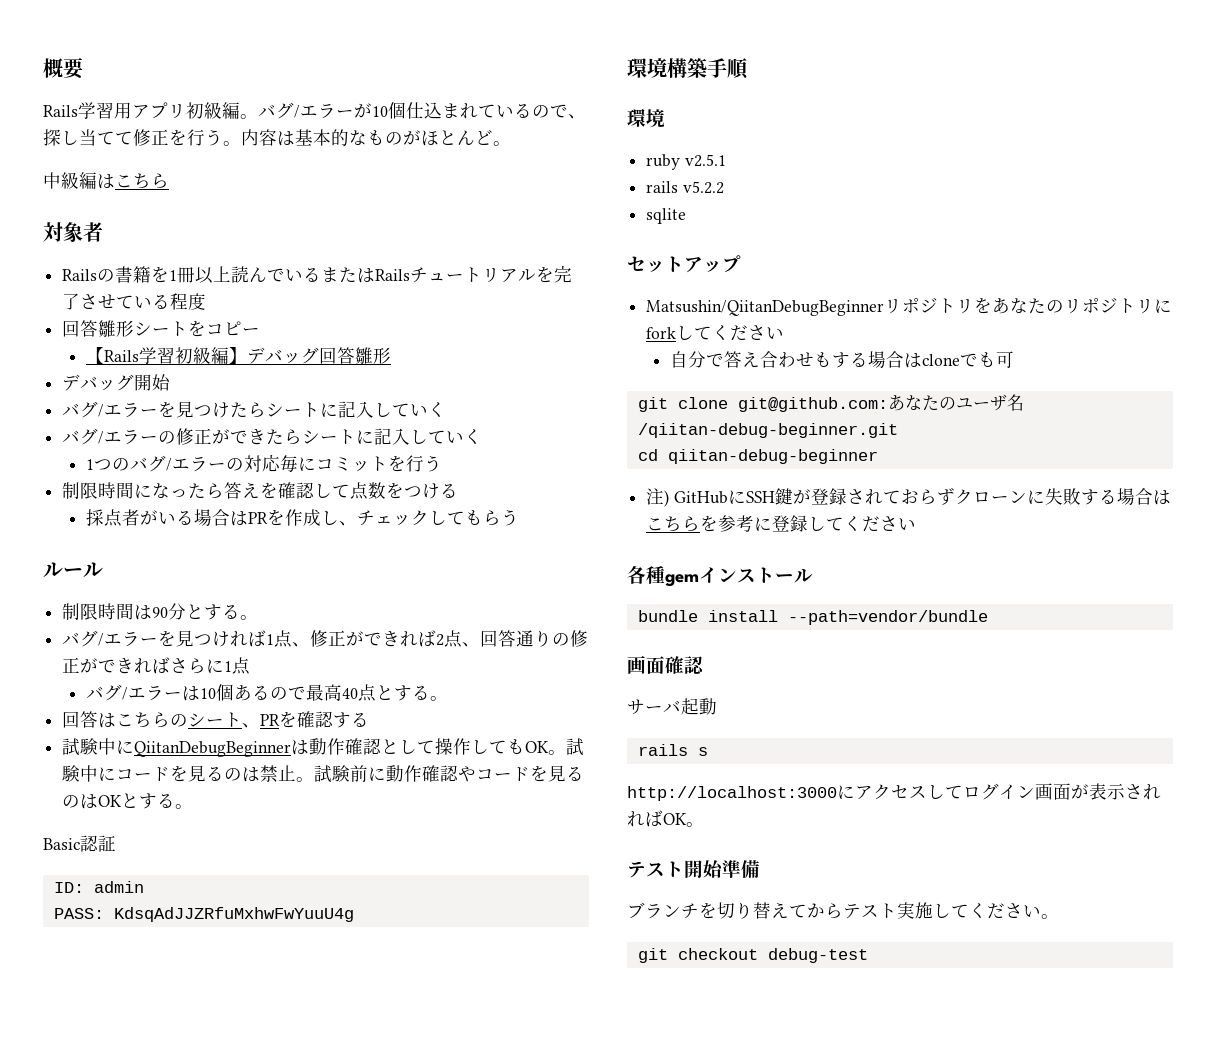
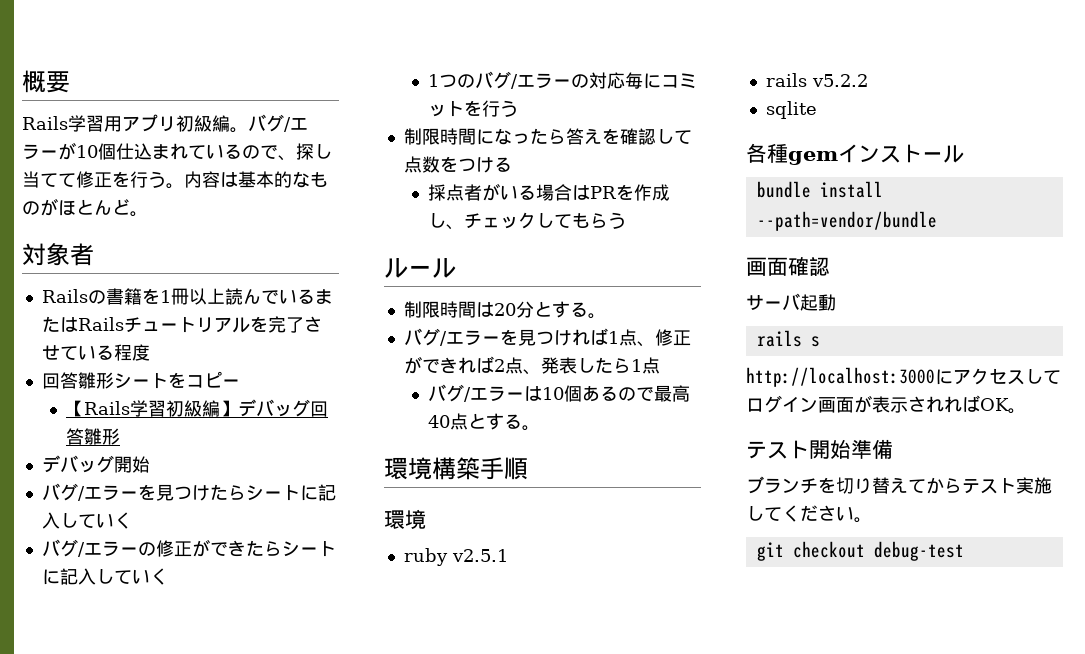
[43,172,169,189] // 中級編はこちら -> (148, 214) none
[152,607,169,618] 90 -> [493,303,516,316] 20
[480,630,589,647] [62,657,225,674] 回答通りの修正ができればさらに -> [540,357,631,374] 発表したら
[62,711,370,728] [62,738,585,757] [61,765,585,783] [62,793,194,809] [43,835,116,852] [53,881,144,893] [53,907,354,922] // 回答はこちらのシート、PRを確認する // 試験中にQiitanDebugBeginnerは動作確認として操作してもOK。試験中にコードを見るのは禁止。試験前に動作確認やコードを見るのはOKとする。 // Basic認証 // ID: admin // PASS: KdsqAdJJZRfuMxhwFwYuuU4g -> (541, 428) none
[627,255,741,273] [646,297,1173,316] [646,325,785,341] [670,351,1015,368] [637,394,1024,412] [637,423,898,438] [637,449,878,464] [646,488,1171,507] [646,515,917,532] // セットアップ // Matsushin/QiitanDebugBeginnerリポジトリをあなたのリポジトリにforkしてください // 自分で答え合わせもする場合はcloneでも可 // git clone git@github.com:あなたのユーザ名/qiitan-debug-beginner.git // cd qiitan-debug-beginner // 注) GitHubにSSH鍵が登録されておらずクローンに失敗する場合はこちらを参考に登録してください -> (817, 110) none

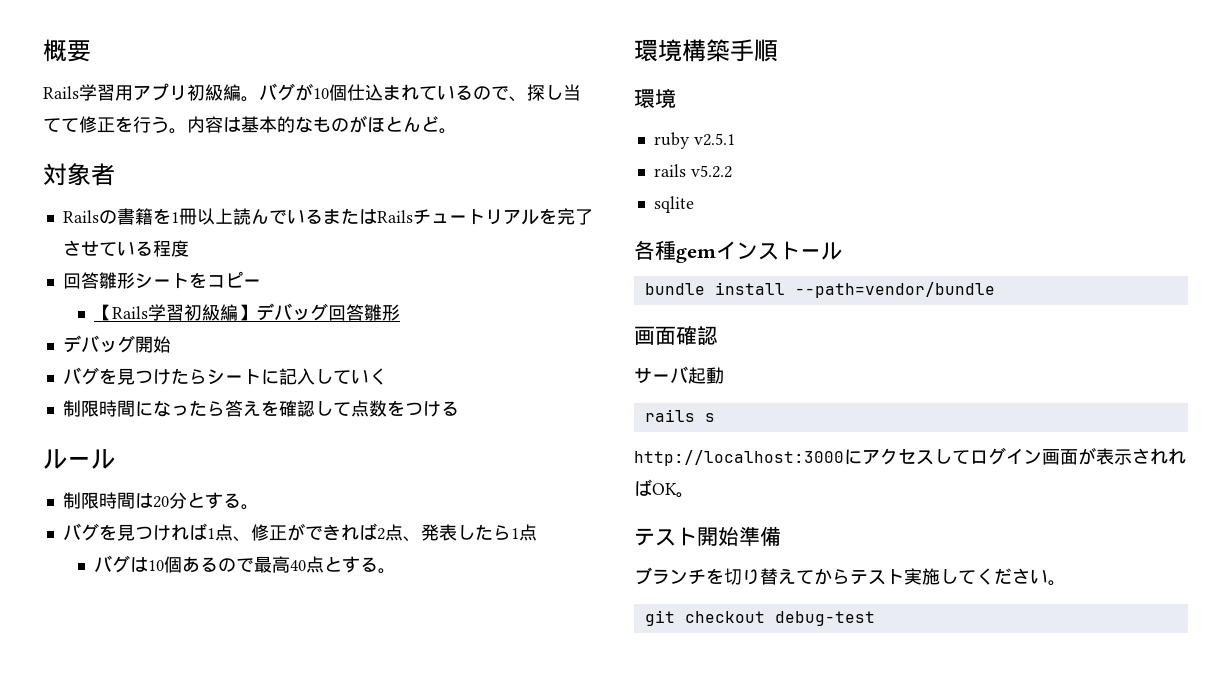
[284,117,308,132] [22,144,58,159] /エラー -> (295, 92) none
[77,485,138,501] /エラー -> (99, 376) none
[41,539,336,557] [41,568,168,585] [428,71,698,89] [428,100,519,117] // バグ/エラーの修正ができたらシートに記入していく // 1つのバグ/エラーの対応毎にコミットを行う -> (387, 376) none
[428,183,671,201] [428,212,627,230] // 採点者がいる場合はPRを作成し、チェックしてもらう -> (459, 408) none
[439,330,500,346] /エラー -> (99, 532) none
[464,386,525,402] /エラー -> (131, 564) none

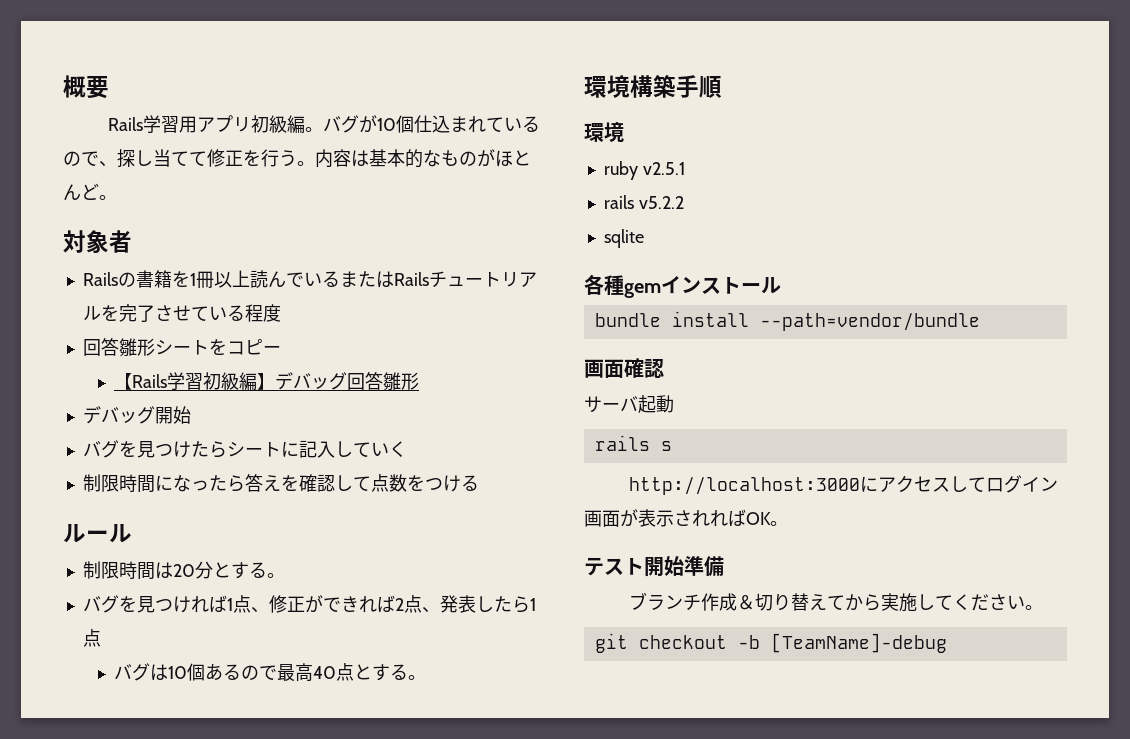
[706,568,724,584] を -> [701,593,756,611] 作成＆
[850,569,904,585] テスト -> (882, 602) none
[774,611,875,626] debug-test -> [737,633,947,653] -b [TeamName]-debug

